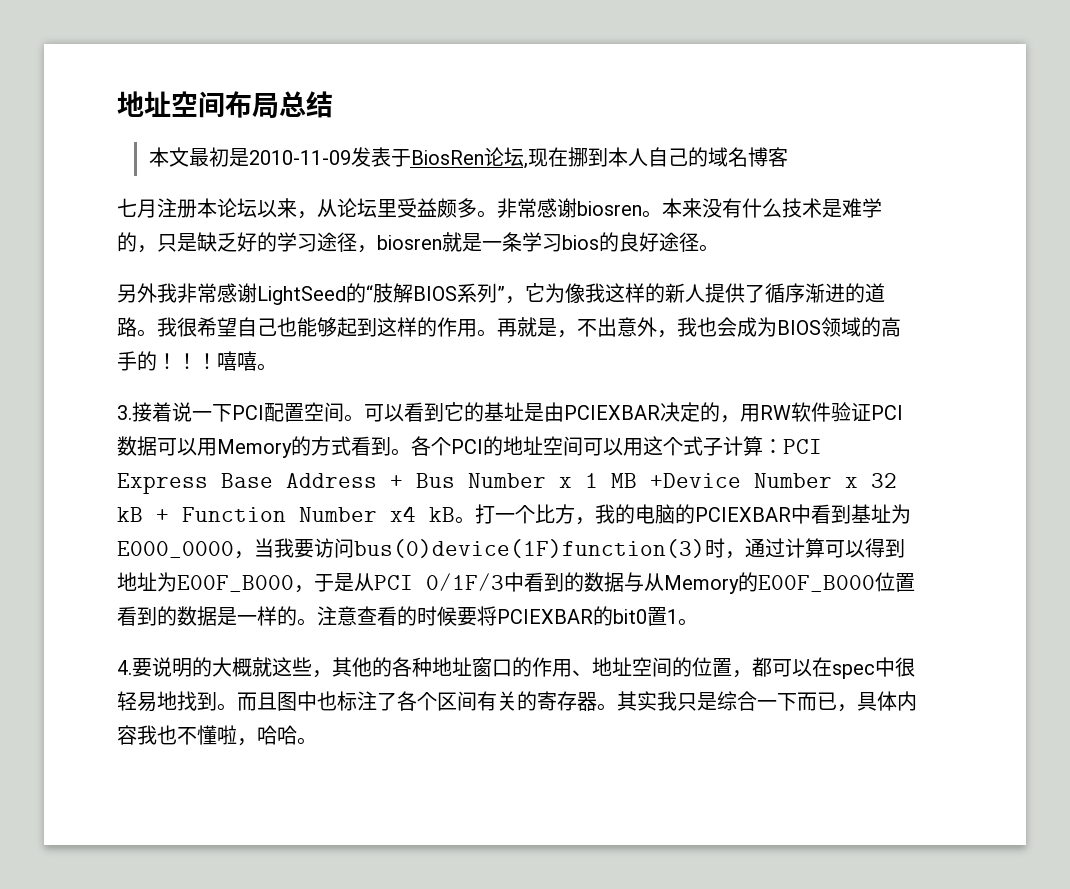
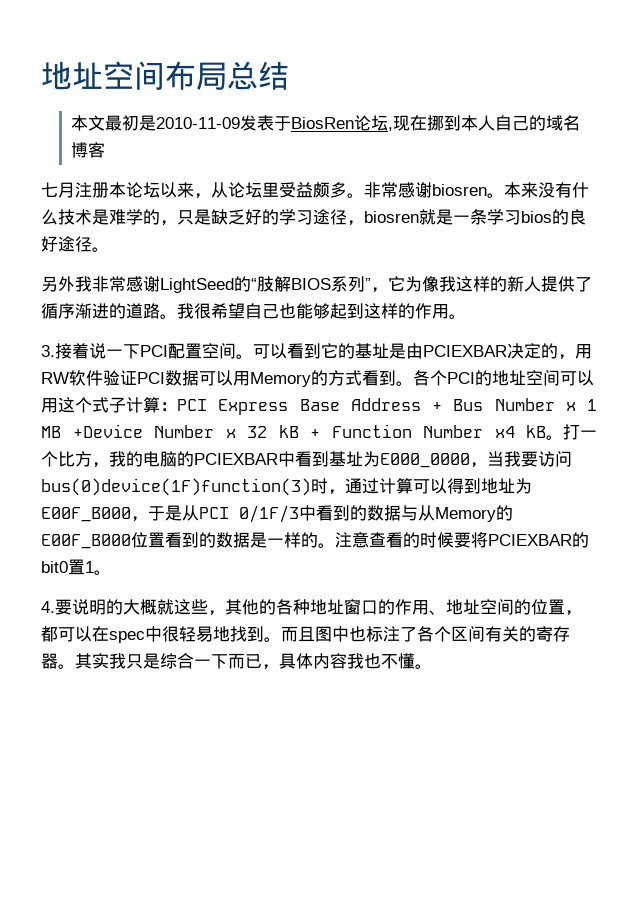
[497,317,901,338] [117,351,277,371] 再就是，不出意外，我也会成为BIOS领域的高手的！！！嘻嘻。 -> (466, 316) none
[217,725,297,746] 啦，哈哈 -> (415, 661) none

